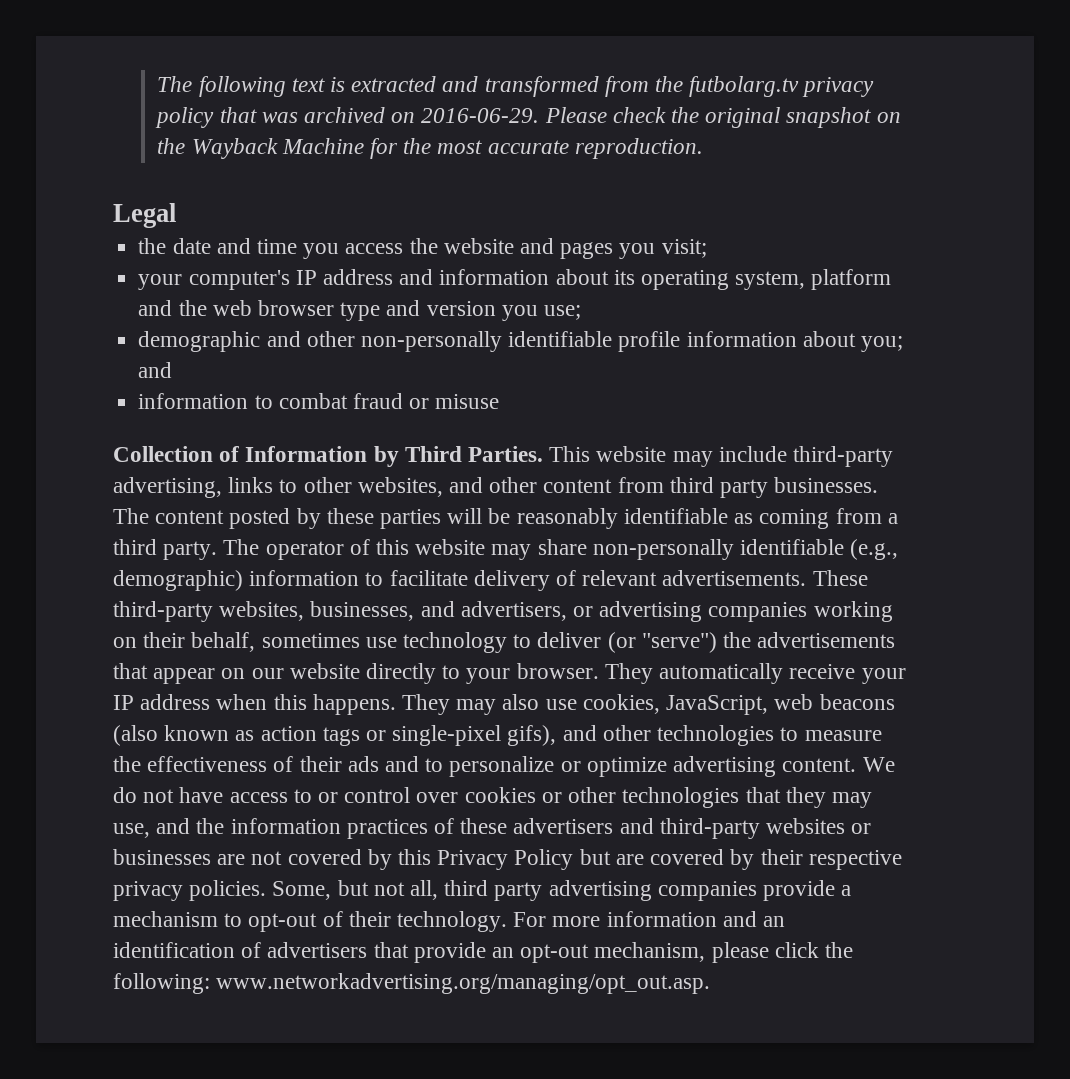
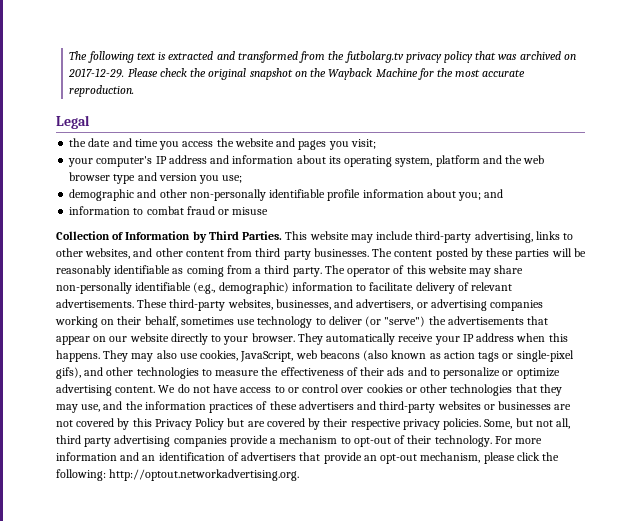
[421,108,540,123] 2016-06-29. -> [68,68,125,78] 2017-12-29.
[216,973,711,994] www.networkadvertising.org/managing/opt_out.asp. -> [109,469,300,481] http://optout.networkadvertising.org.

